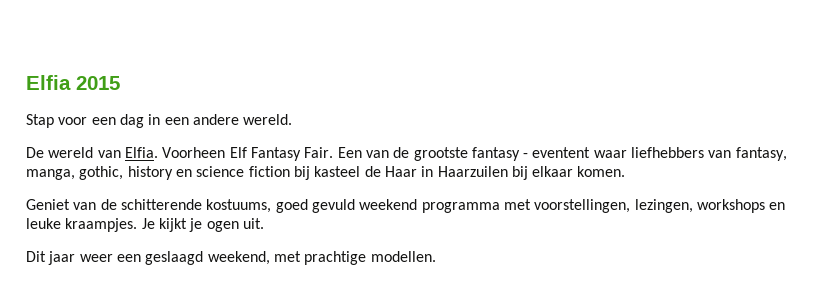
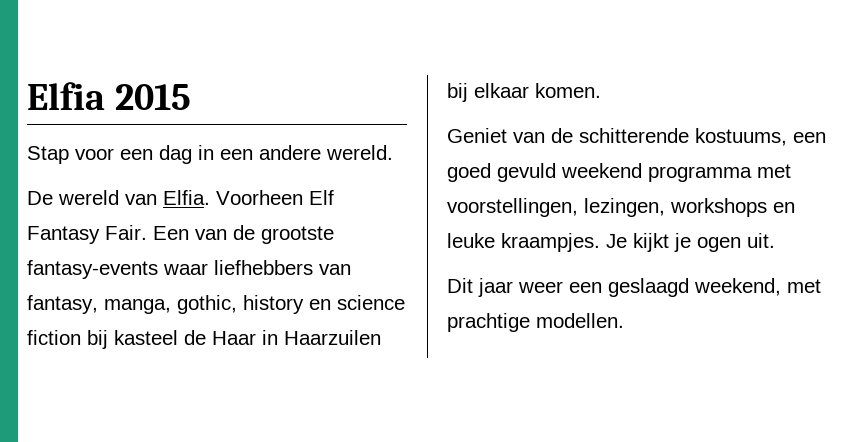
[471,147,591,161] fantasy - eventent -> [27,260,158,279] fantasy-events
(272, 206) none -> [793,132,826,143] een

